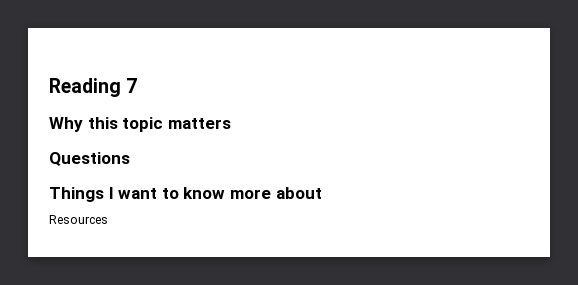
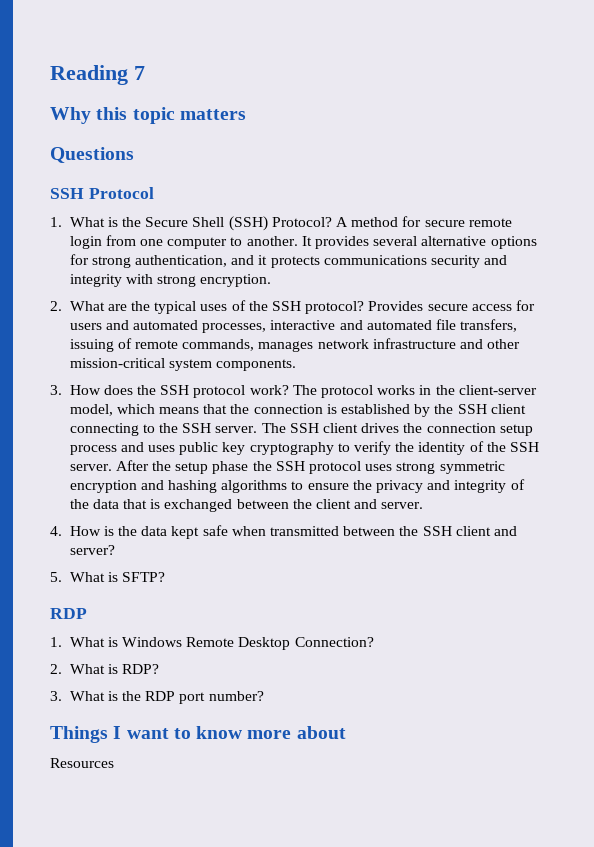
(130, 159) none -> [50,187,154,199] [50,216,512,231] [69,235,537,249] [69,254,508,268] [69,274,272,287] [50,300,535,314] [69,319,518,333] [69,338,521,352] [69,358,297,371] [50,385,537,398] [69,404,526,417] [69,423,533,436] [69,441,539,455] [69,460,505,474] [69,479,525,493] [69,499,424,512] [50,525,517,539] [69,545,115,555] [50,572,166,582] [50,608,87,619] [50,637,374,650] [50,664,160,674] [50,691,264,704] // SSH Protocol // 1. What is the Secure Shell (SSH) Protocol? A method for secure remote login from one computer to another. It provides several alternative options for strong authentication, and it protects communications security and integrity with strong encryption. // 2. What are the typical uses of the SSH protocol? Provides secure access for users and automated processes, interactive and automated file transfers, issuing of remote commands, manages network infrastructure and other mission-critical system components. // 3. How does the SSH protocol work? The protocol works in the client-server model, which means that the connection is established by the SSH client connecting to the SSH server. The SSH client drives the connection setup process and uses public key cryptography to verify the identity of the SSH server. After the setup phase the SSH protocol uses strong symmetric encryption and hashing algorithms to ensure the privacy and integrity of the data that is exchanged between the client and server. // 4. How is the data kept safe when transmitted between the SSH client and server? // 5. What is SFTP? // RDP // 1. What is Windows Remote Desktop Connection? // 2. What is RDP? // 3. What is the RDP port number?

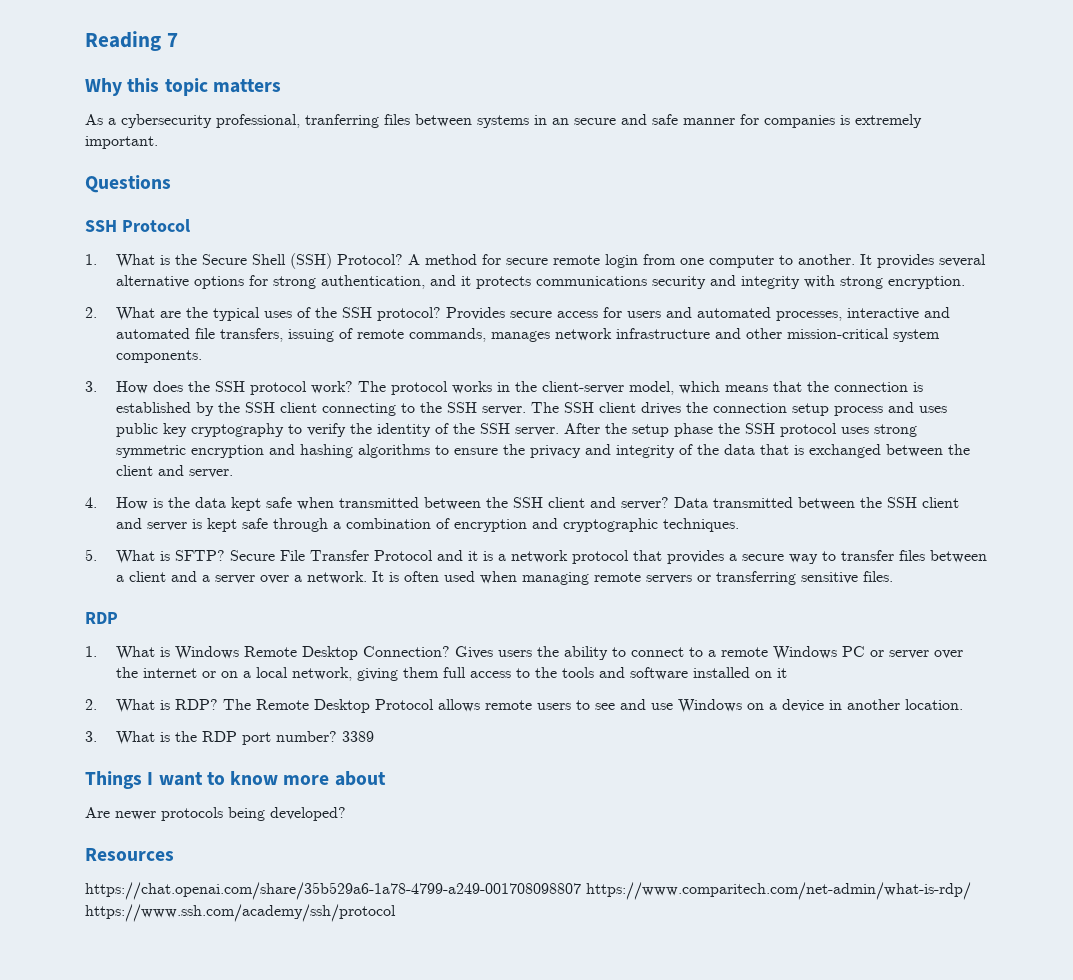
(246, 114) none -> [85,114,922,128] [85,136,158,149] // As a cybersecurity professional, tranferring files between systems in an secure and safe manner for companies is extremely important.
[50,572,166,582] // 5. What is SFTP? -> [673,497,959,510] [115,518,739,532] [85,549,987,564] [115,571,893,585] Data transmitted between the SSH client and server is kept safe through a combination of encryption and cryptographic techniques. // 5. What is SFTP? Secure File Transfer Protocol and it is a network protocol that provides a secure way to transfer files between a client and a server over a network. It is often used when managing remote servers or transferring sensitive files.
[50,664,160,674] // 2. What is RDP? -> [454,646,963,660] [115,667,787,681] [85,699,963,713] Gives users the ability to connect to a remote Windows PC or server over the internet or on a local network, giving them full access to the tools and software installed on it // 2. What is RDP? The Remote Desktop Protocol allows remote users to see and use Windows on a device in another location.
(264, 696) none -> [341,731,374,742] 3389
[50,758,114,768] Resources -> [85,807,346,821] [85,848,174,861] [85,882,971,900] [85,904,396,922] Are newer protocols being developed? // Resources // https://chat.openai.com/share/35b529a6-1a78-4799-a249-001708098807 https://www.comparitech.com/net-admin/what-is-rdp/ https://www.ssh.com/academy/ssh/protocol

